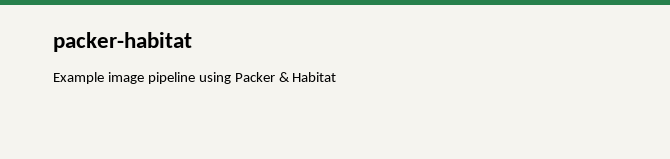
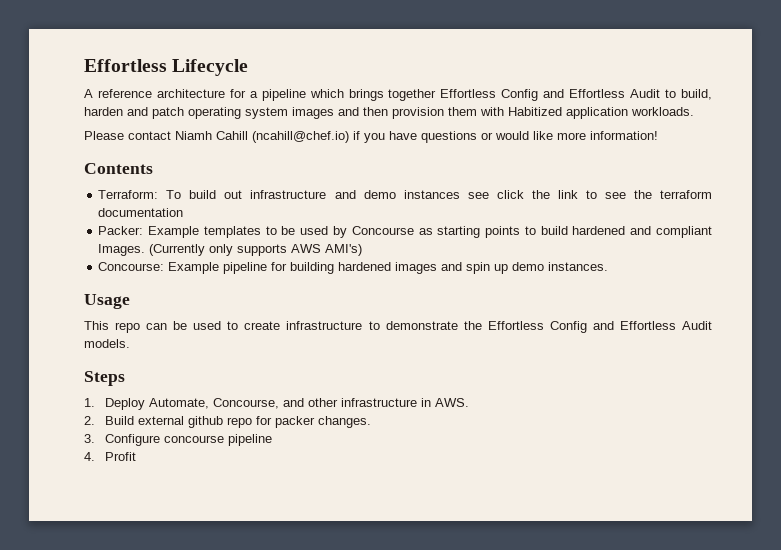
[53,32,192,52] [53,72,337,84] packer-habitat // Example image pipeline using Packer & Habitat -> [84,59,249,76] [84,89,712,101] [84,107,694,119] [84,131,658,143] [84,163,153,174] [98,190,712,199] [98,208,184,217] [98,226,713,238] [98,244,363,256] [98,262,609,274] [84,294,130,309] [84,321,712,333] [84,339,130,348] [84,371,125,386] [84,398,469,410] [84,416,371,428] [84,434,272,446] [84,452,136,461] Effortless Lifecycle // A reference architecture for a pipeline which brings together Effortless Config and Effortless Audit to build, harden and patch operating system images and then provision them with Habitized application workloads. // Please contact Niamh Cahill (ncahill@chef.io) if you have questions or would like more information! // Contents // Terraform: To build out infrastructure and demo instances see click the link to see the terraform documentation // Packer: Example templates to be used by Concourse as starting points to build hardened and compliant Images. (Currently only supports AWS AMI's) // Concourse: Example pipeline for building hardened images and spin up demo instances. // Usage // This repo can be used to create infrastructure to demonstrate the Effortless Config and Effortless Audit models. // Steps // 1. Deploy Automate, Concourse, and other infrastructure in AWS. // 2. Build external github repo for packer changes. // 3. Configure concourse pipeline // 4. Profit

